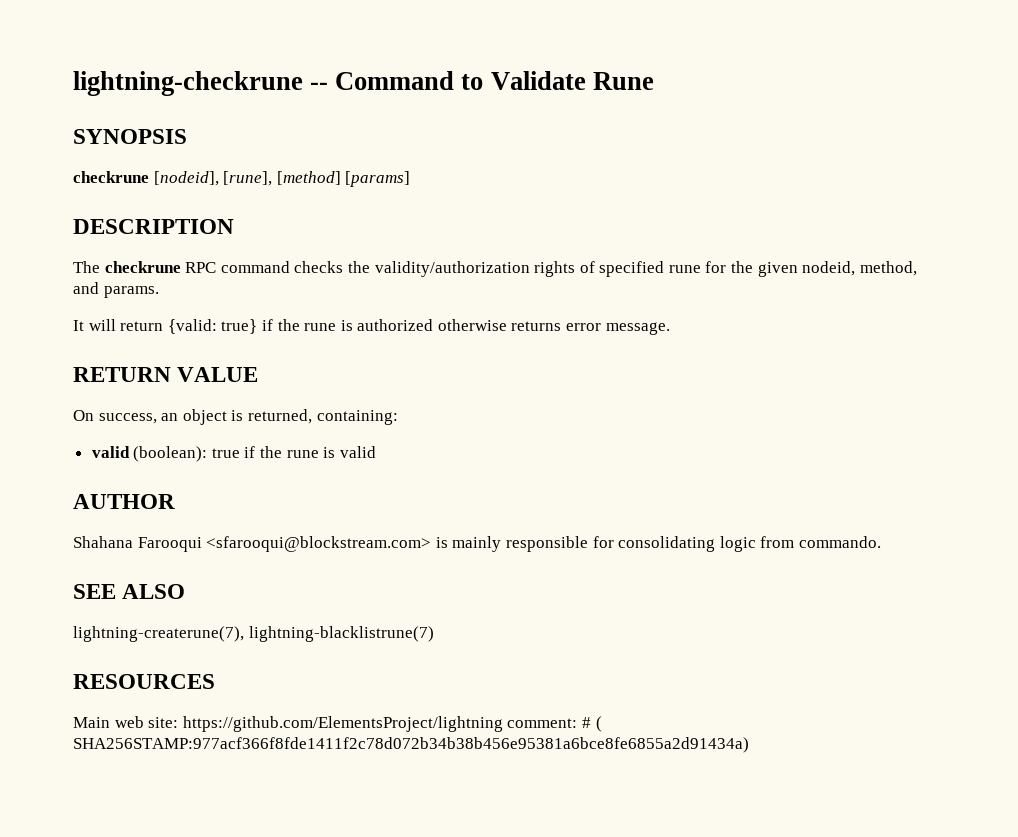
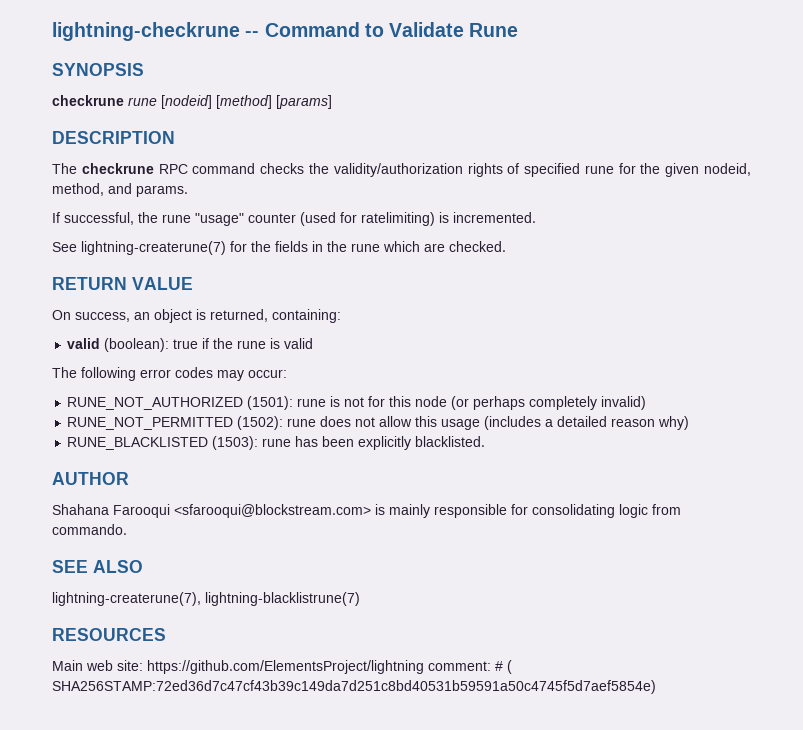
[153,171,273,186] [nodeid], [rune], -> [128,95,212,109] rune [nodeid]
[73,319,670,335] It will return {valid: true} if the rune is authorized otherwise returns error message. -> [52,212,536,226] [52,241,506,255] If successful, the rune "usage" counter (used for ratelimiting) is incremented. // See lightning-createrune(7) for the fields in the rune which are checked.
(376, 452) none -> [52,367,287,381] [67,396,647,410] [67,416,690,430] [67,436,486,450] // The following error codes may occur: // RUNE_NOT_AUTHORIZED (1501): rune is not for this node (or perhaps completely invalid) // RUNE_NOT_PERMITTED (1502): rune does not allow this usage (includes a detailed reason why) // RUNE_BLACKLISTED (1503): rune has been explicitly blacklisted.
[73,737,749,753] SHA256STAMP:977acf366f8fde1411f2c78d072b34b38b456e95381a6bce8fe6855a2d91434a) -> [52,680,656,694] SHA256STAMP:72ed36d7c47cf43b39c149da7d251c8bd40531b59591a50c4745f5d7aef5854e)

